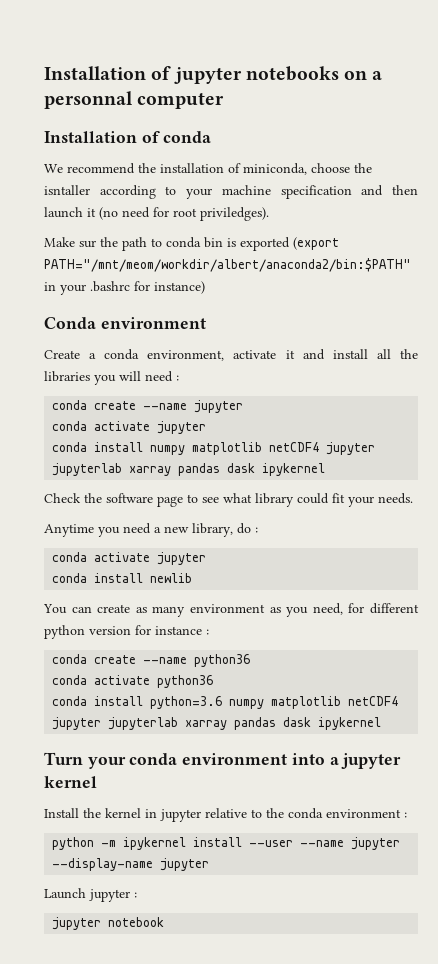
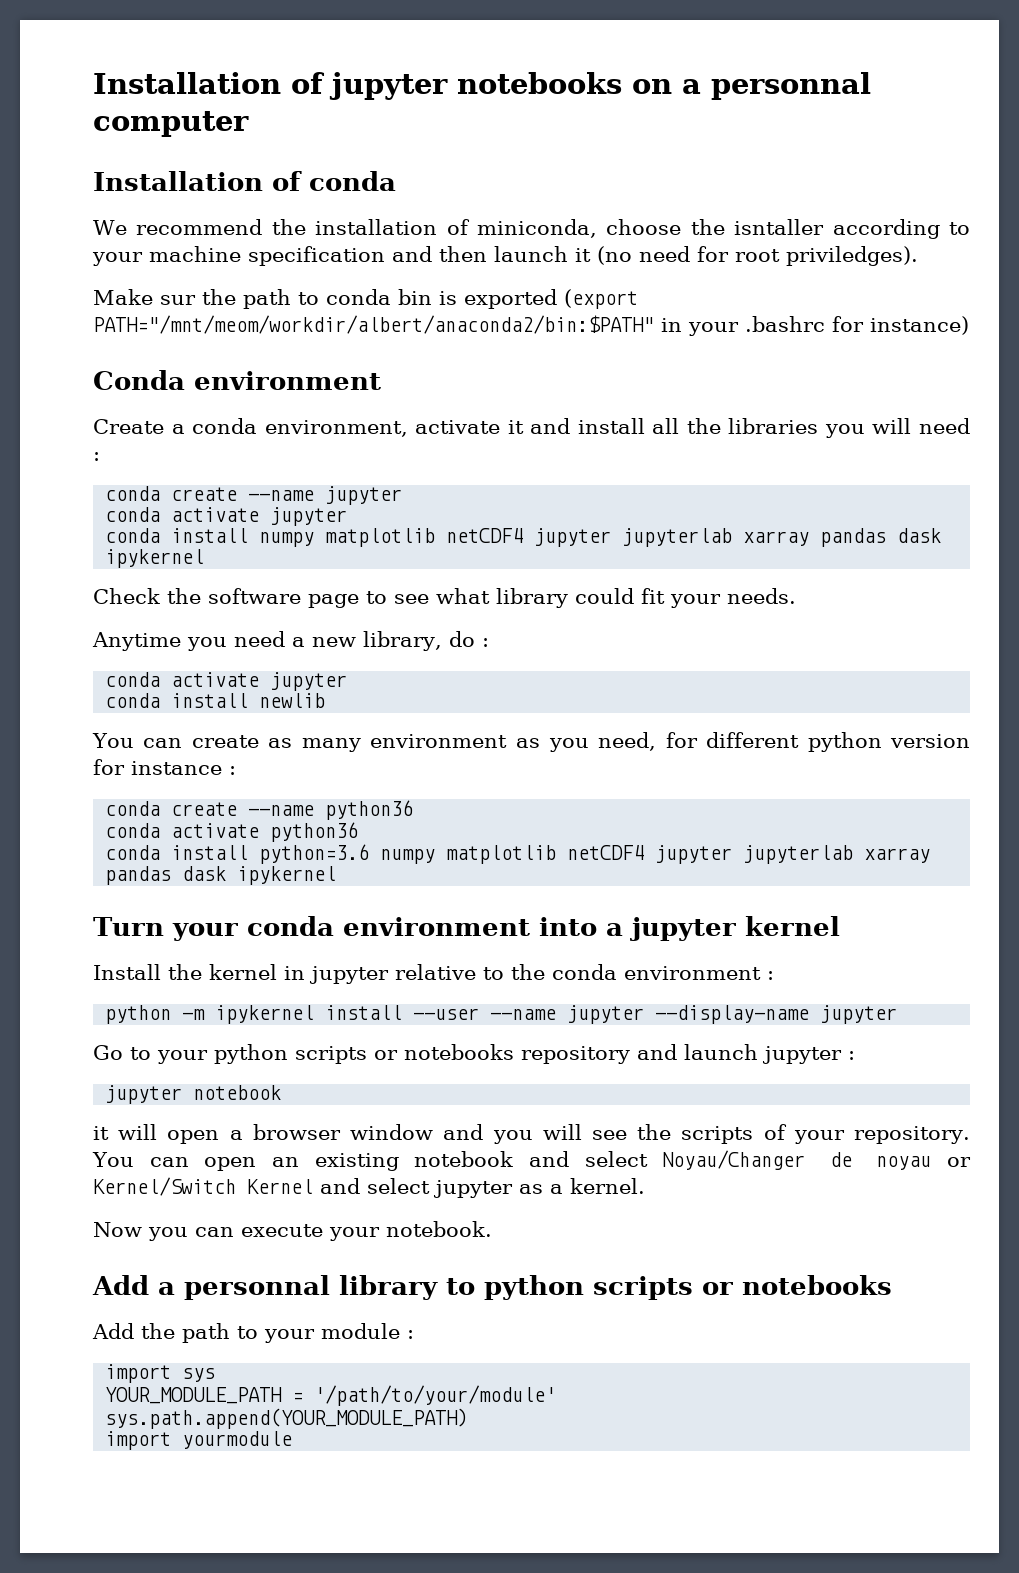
[44,888,137,902] [52,917,165,930] Launch jupyter : // jupyter notebook -> [93,1044,855,1064] [105,1085,282,1104] [93,1124,971,1144] [92,1150,972,1171] [93,1177,645,1198] [93,1221,492,1241] [92,1275,892,1300] [92,1323,414,1343] [105,1364,216,1383] [105,1385,557,1406] [105,1408,469,1429] [105,1431,293,1450] Go to your python scripts or notebooks repository and launch jupyter : // jupyter notebook // it will open a browser window and you will see the scripts of your repository. You can open an existing notebook and select Noyau/Changer de noyau or Kernel/Switch Kernel and select jupyter as a kernel. // Now you can execute your notebook. // Add a personnal library to python scripts or notebooks // Add the path to your module : // import sys // YOUR_MODULE_PATH = '/path/to/your/module' // sys.path.append(YOUR_MODULE_PATH) // import yourmodule

